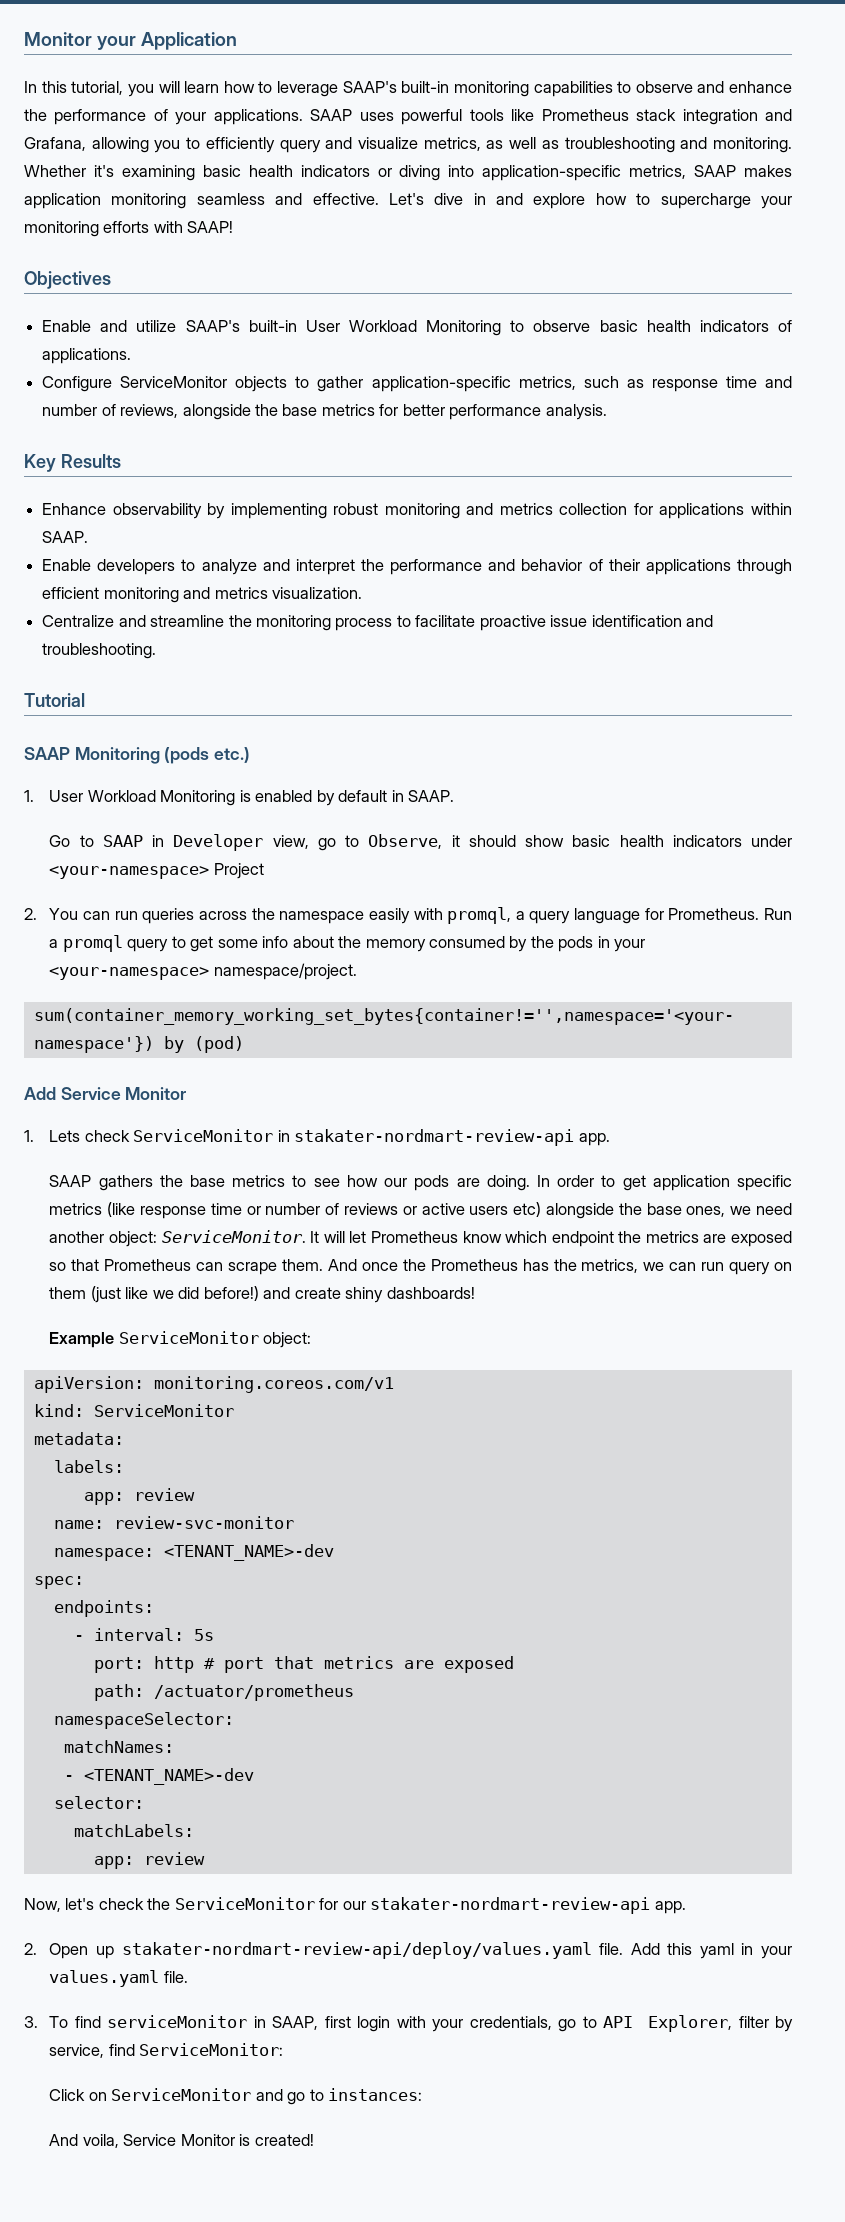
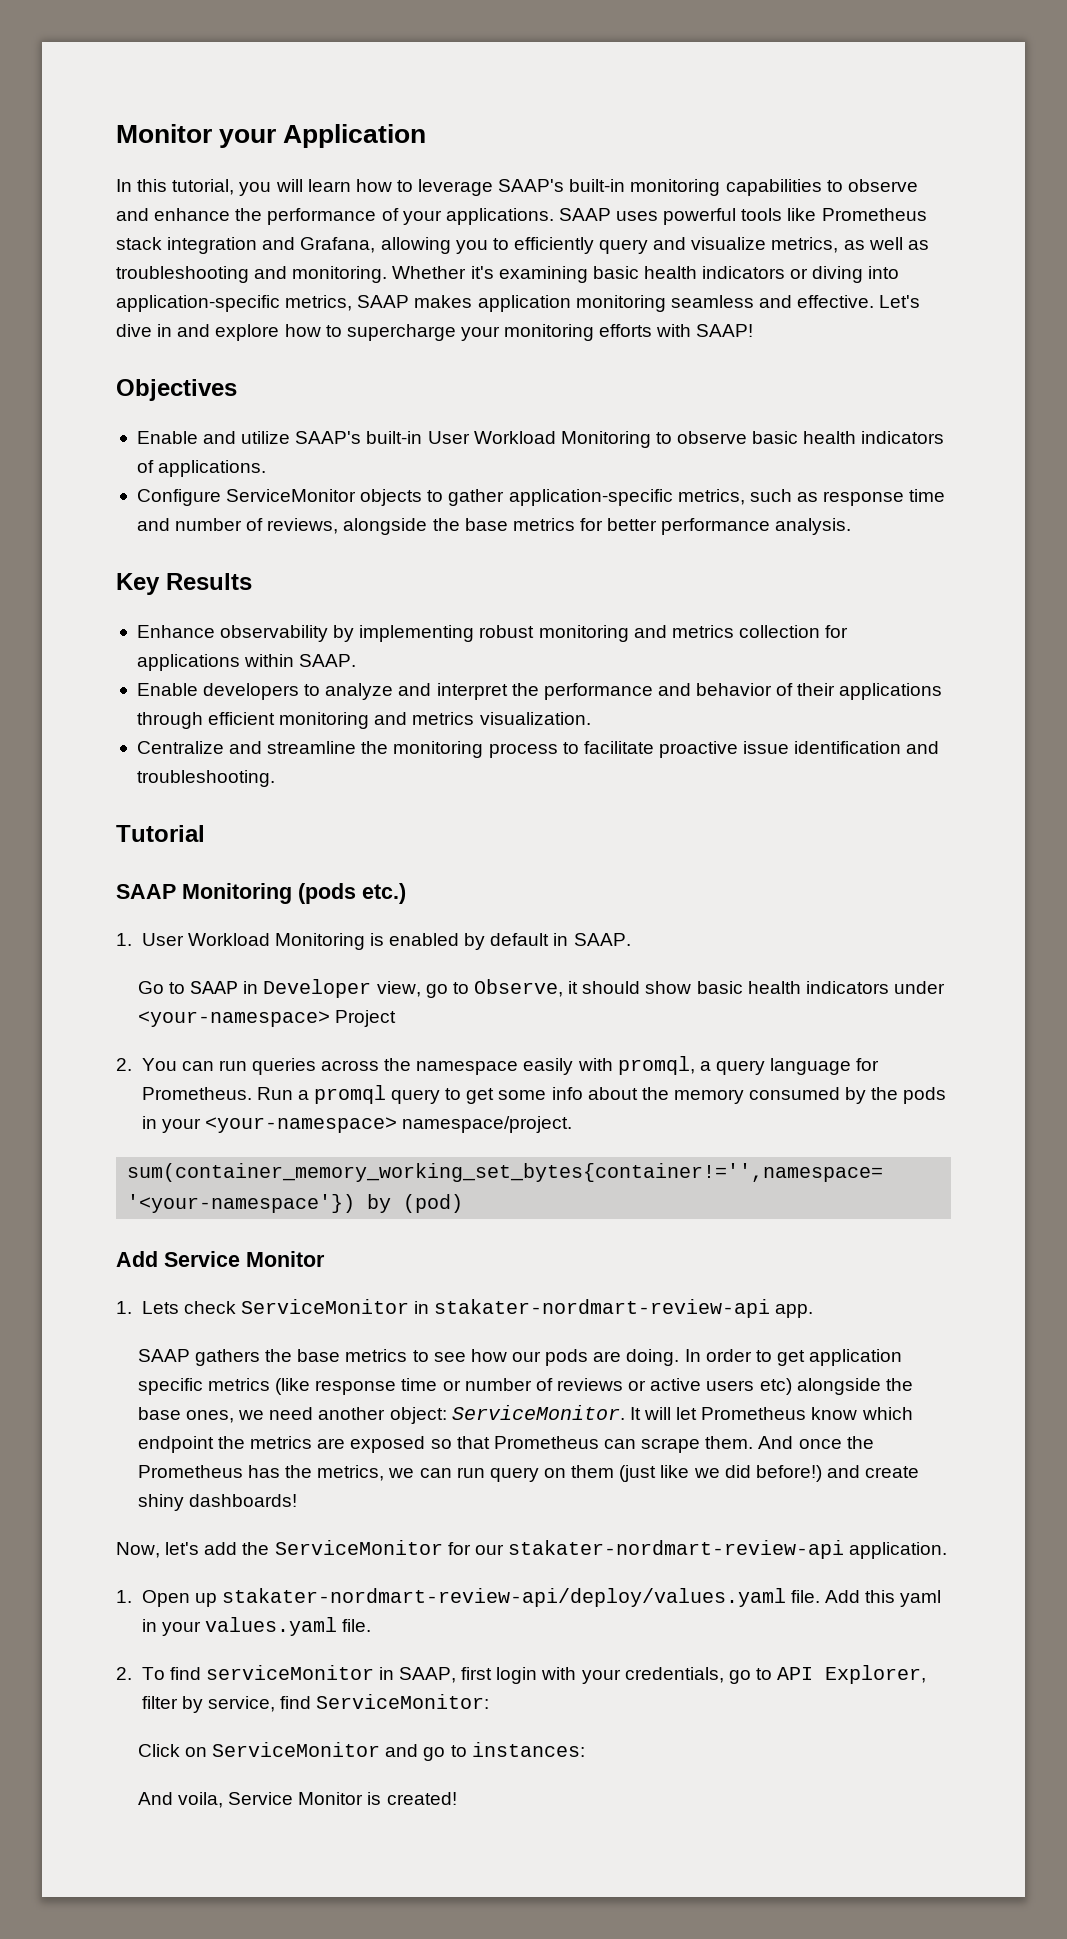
[49,1331,312,1348] [33,1376,394,1393] [33,1404,234,1417] [33,1432,124,1445] [53,1460,124,1473] [83,1488,195,1505] [53,1516,294,1529] [53,1544,334,1561] [33,1576,84,1589] [53,1600,154,1617] [73,1628,214,1641] [93,1656,514,1673] [93,1684,354,1701] [53,1712,234,1729] [63,1740,174,1753] [63,1768,254,1785] [53,1796,144,1809] [73,1824,194,1837] [93,1852,205,1869] // Example ServiceMonitor object: // apiVersion: monitoring.coreos.com/v1 // kind: ServiceMonitor // metadata: // labels: // app: review // name: review-svc-monitor // namespace: <TENANT_NAME>-dev // spec: // endpoints: // - interval: 5s // port: http # port that metrics are exposed // path: /actuator/prometheus // namespaceSelector: // matchNames: // - <TENANT_NAME>-dev // selector: // matchLabels: // app: review -> (298, 1500) none
[98,1898,144,1910] check -> [204,1542,238,1555] add
[654,1901,686,1914] [24,1943,37,1955] app. // 2. -> [849,1542,948,1559] [116,1590,132,1603] application. // 1.
[24,2016,38,2028] 3. -> [116,1667,132,1680] 2.

